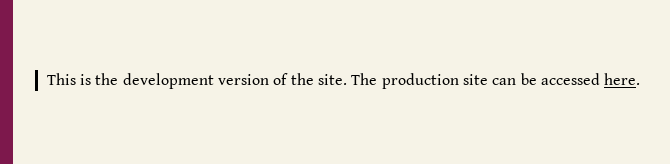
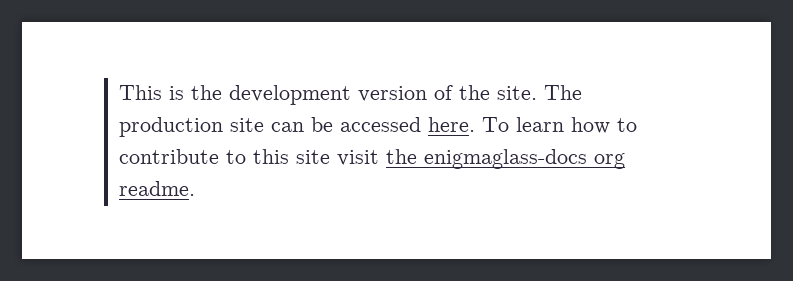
(641, 79) none -> [482,117,638,134] [119,149,626,169] [119,181,196,196] To learn how to contribute to this site visit the enigmaglass-docs org readme.

